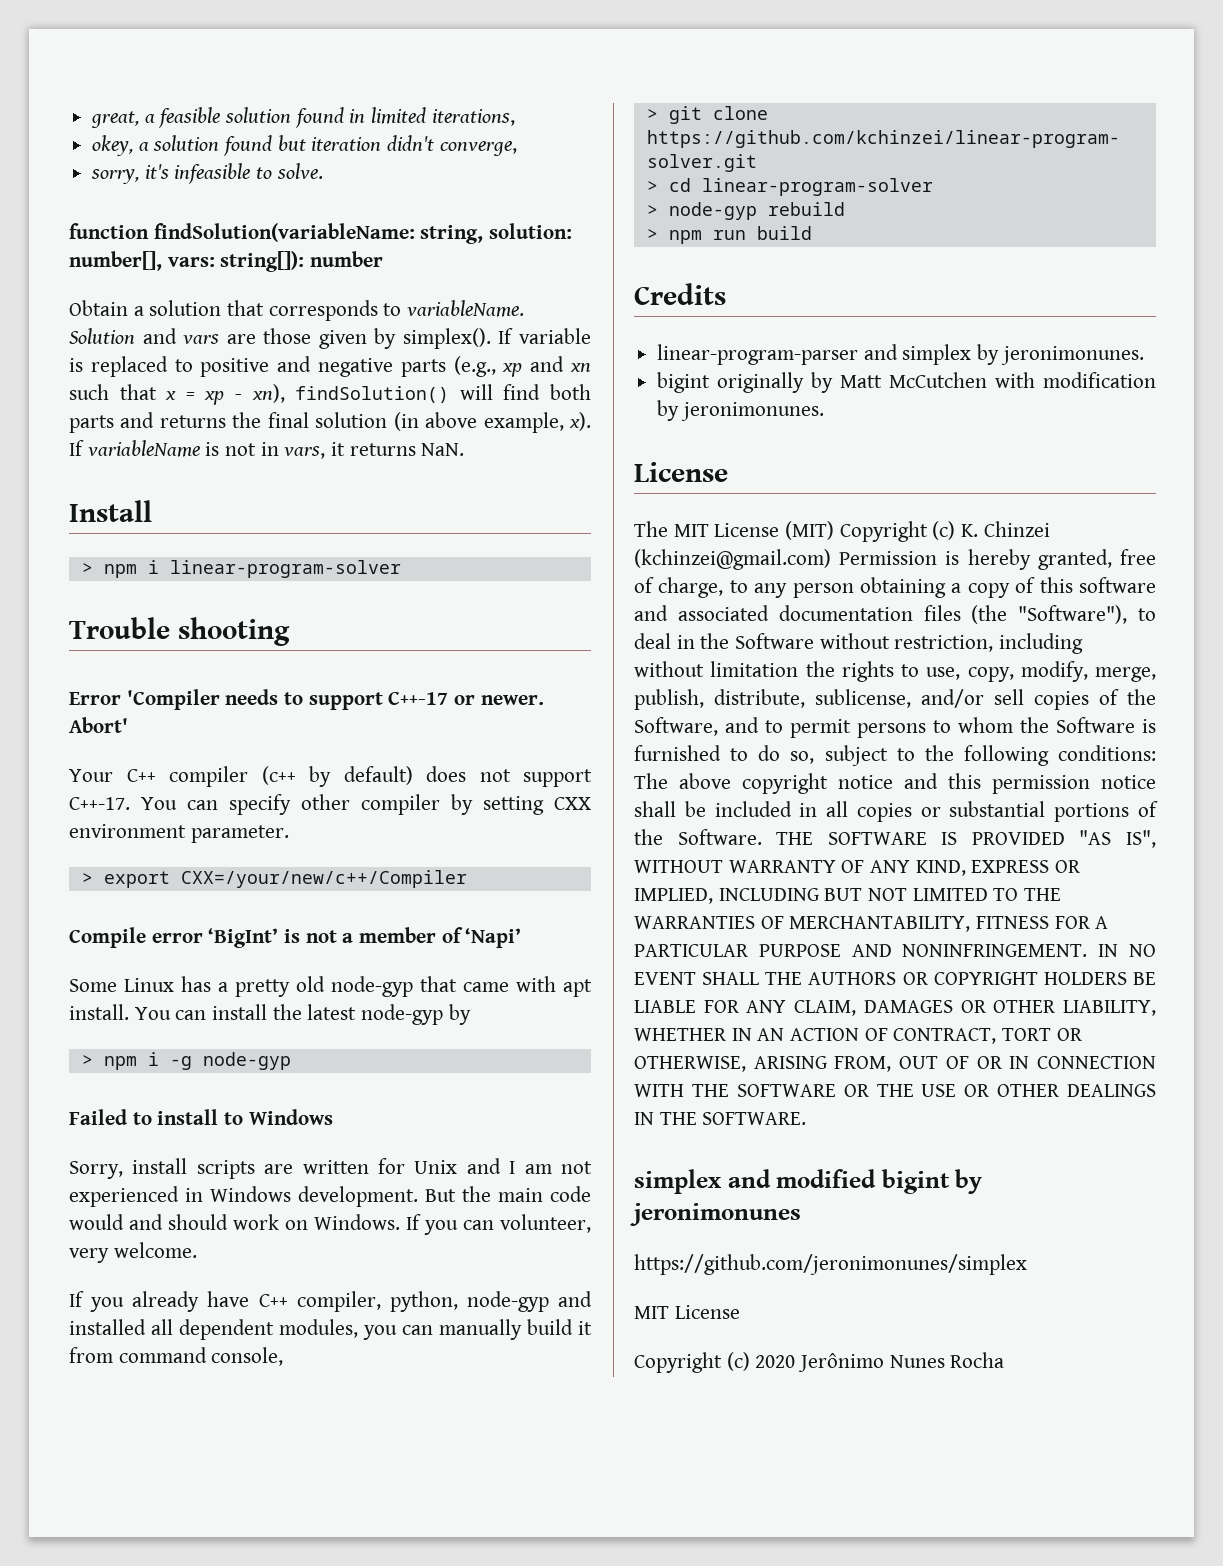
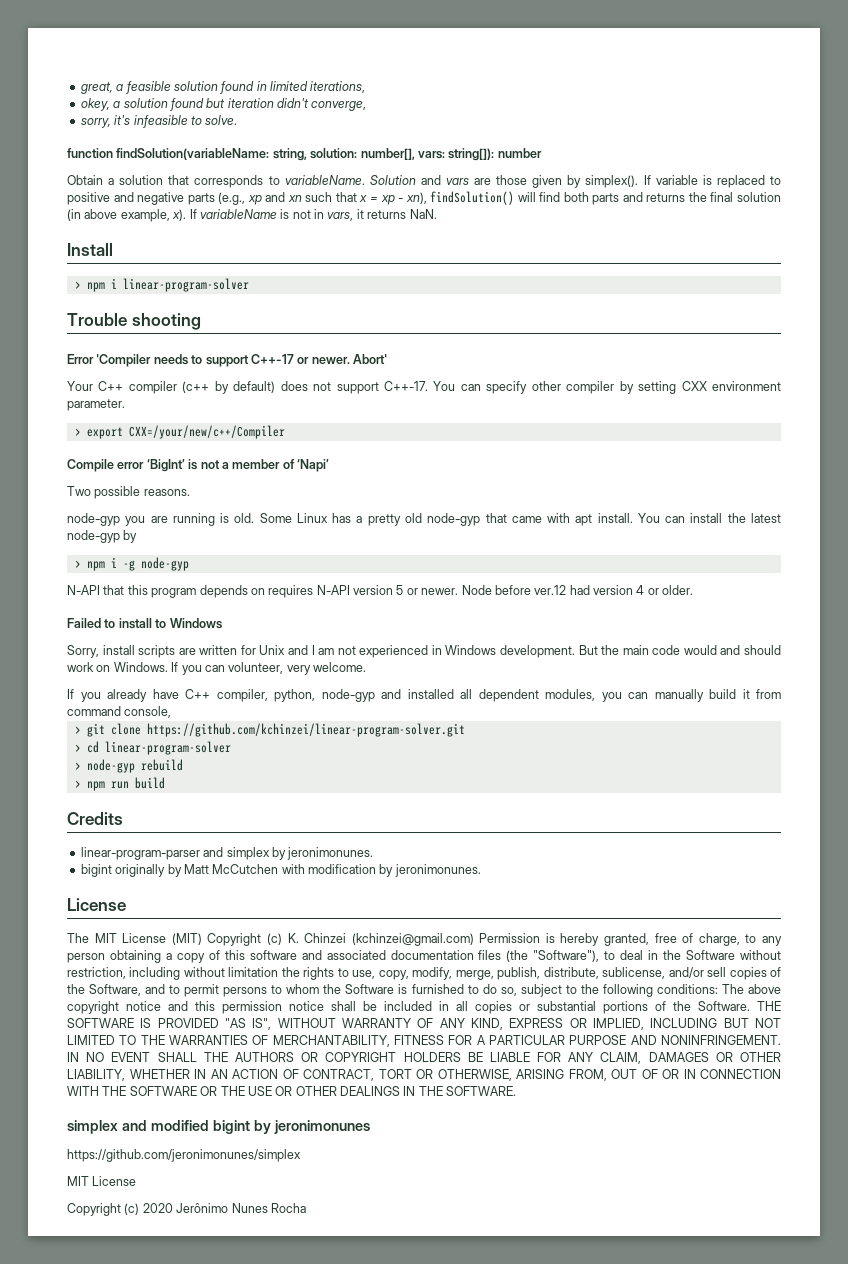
(522, 938) none -> [67,486,190,499] [67,513,255,526] Two possible reasons. // node-gyp you are running is old.
(291, 1061) none -> [67,585,694,598] // N-API that this program depends on requires N-API version 5 or newer. Node before ver.12 had version 4 or older.

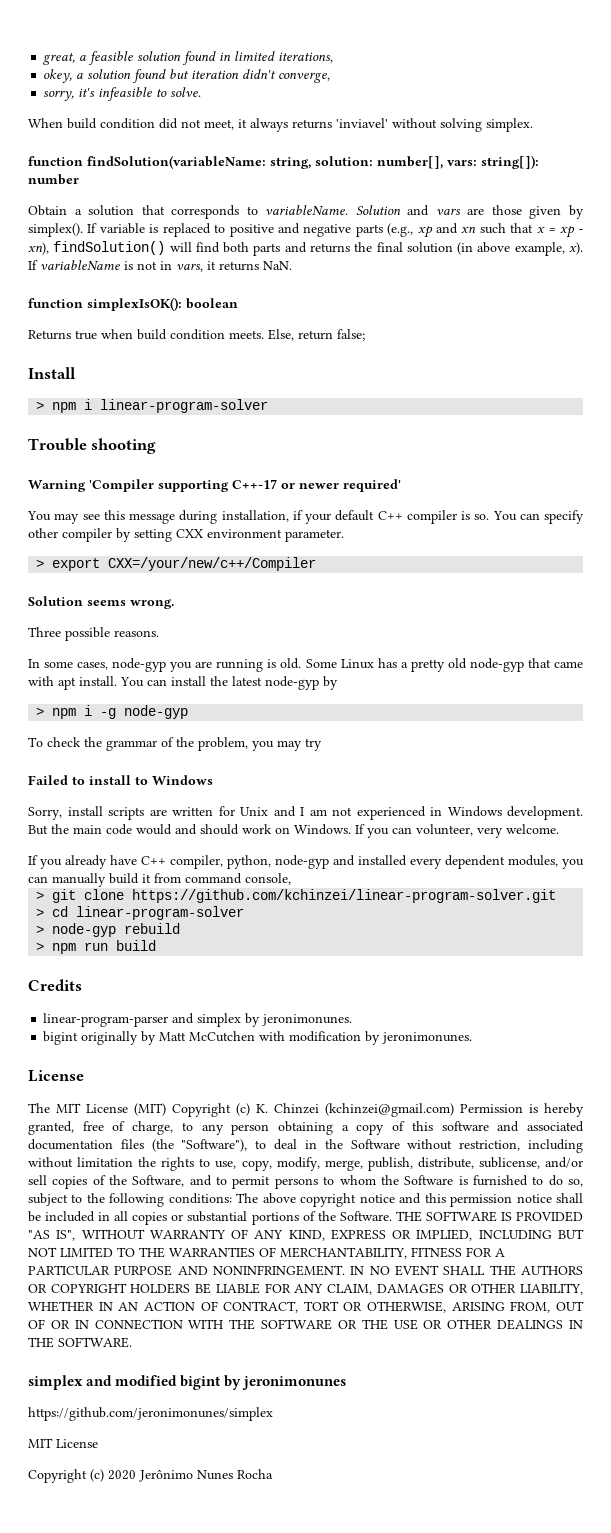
(238, 120) none -> [28,118,533,132] // When build condition did not meet, it always returns 'inviavel' without solving simplex.
(437, 214) none -> [28,297,238,311] [28,329,365,341] // function simplexIsOK(): boolean // Returns true when build condition meets. Else, return false;
[67,354,387,367] [67,381,429,394] Error 'Compiler needs to support C++-17 or newer. Abort' // Your C++ compiler (c++ by default) does not support C++-17. -> [28,479,401,492] [27,510,490,524] Warning 'Compiler supporting C++-17 or newer required' // You may see this message during installation, if your default C++ compiler is so.
[67,459,329,472] [67,486,91,496] Compile error ‘BigInt’ is not a member of ‘Napi’ // Two -> [28,596,174,609] [28,627,61,637] Solution seems wrong. // Three
(190, 492) none -> [28,659,109,670] In some cases,
[67,585,694,598] N-API that this program depends on requires N-API version 5 or newer. Node before ver.12 had version 4 or older. -> [28,737,322,751] To check the grammar of the problem, you may try
[460,689,472,699] all -> [410,858,442,869] every

